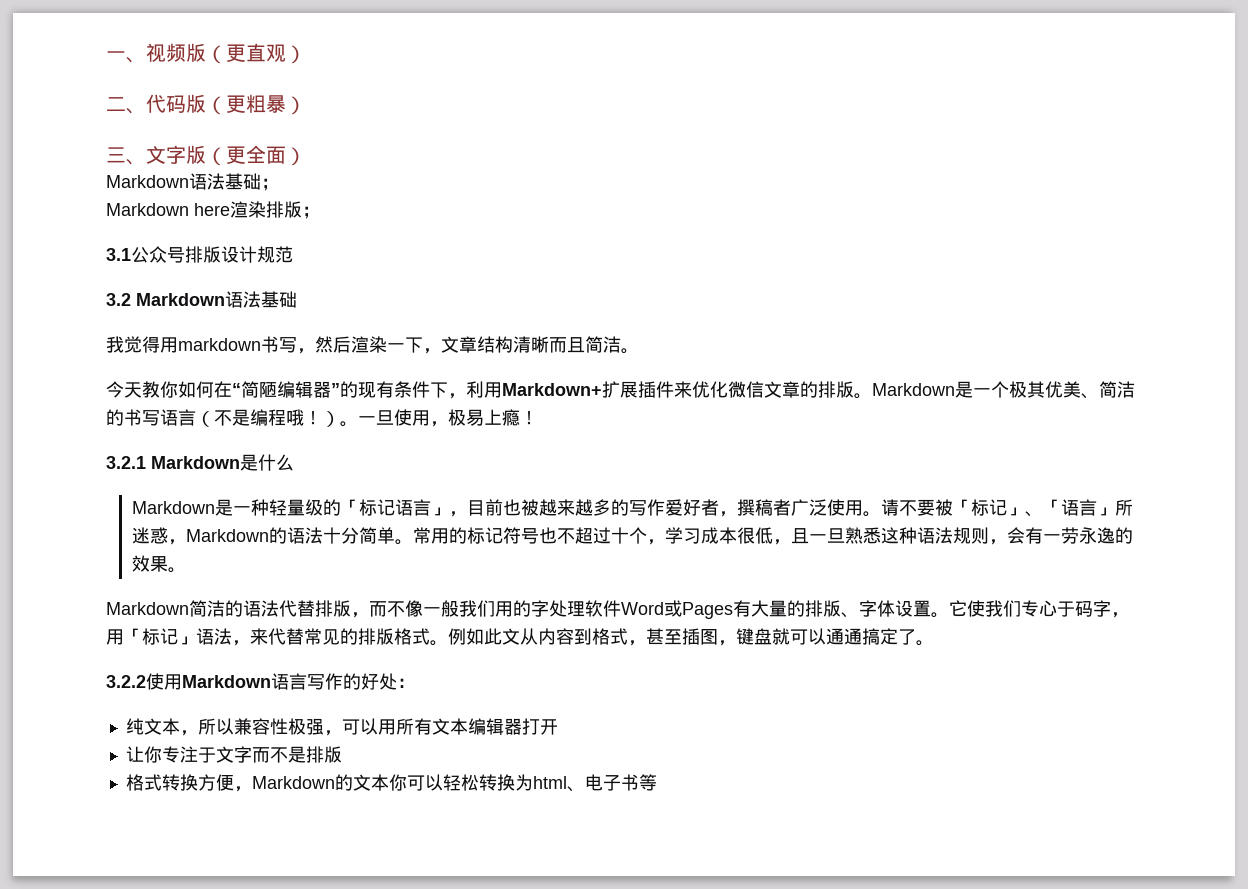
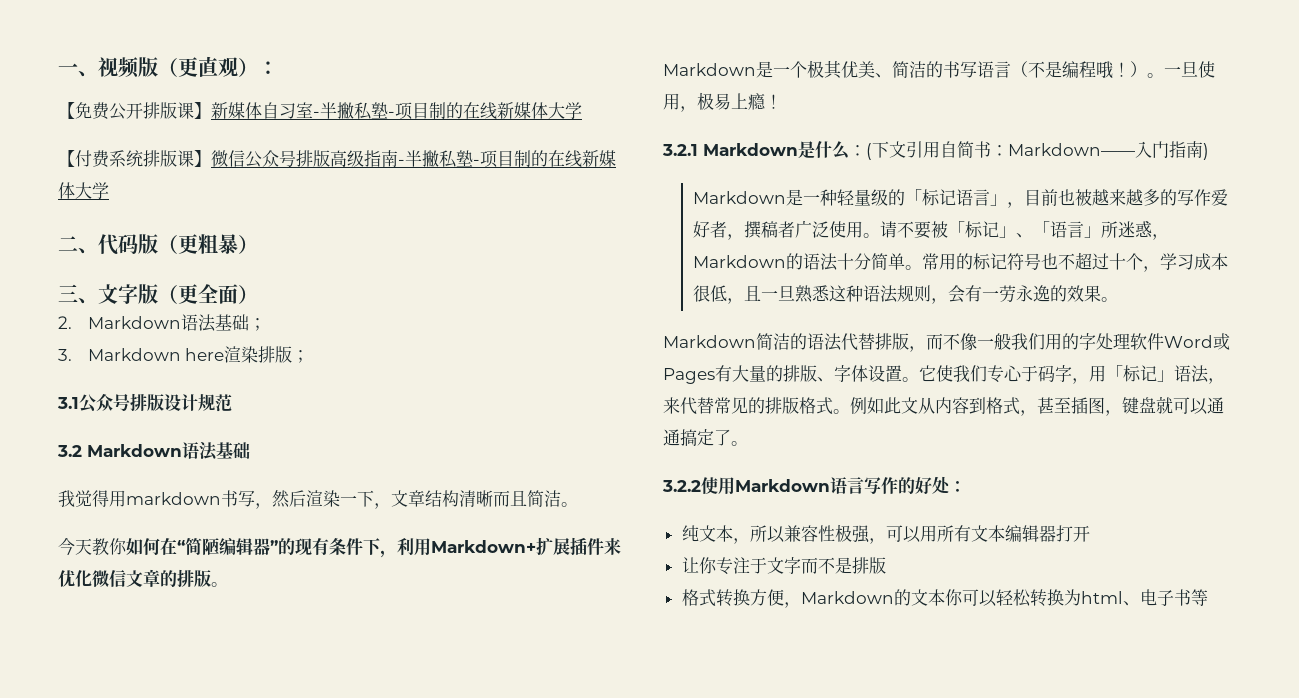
(306, 54) none -> [258,61,278,75] [58,102,582,120] [58,150,616,168] [58,182,109,199] ： // 【免费公开排版课】新媒体自习室-半撇私塾-项目制的在线新媒体大学 // 【付费系统排版课】微信公众号排版高级指南-半撇私塾-项目制的在线新媒体大学
(306, 156) none -> [58,316,72,329] 2.
(279, 184) none -> [58,349,72,361] 3.
(872, 396) none -> (228, 584) //
(294, 462) none -> [848,141,1209,160] ：(下文引用自简书：Markdown——入门指南)

